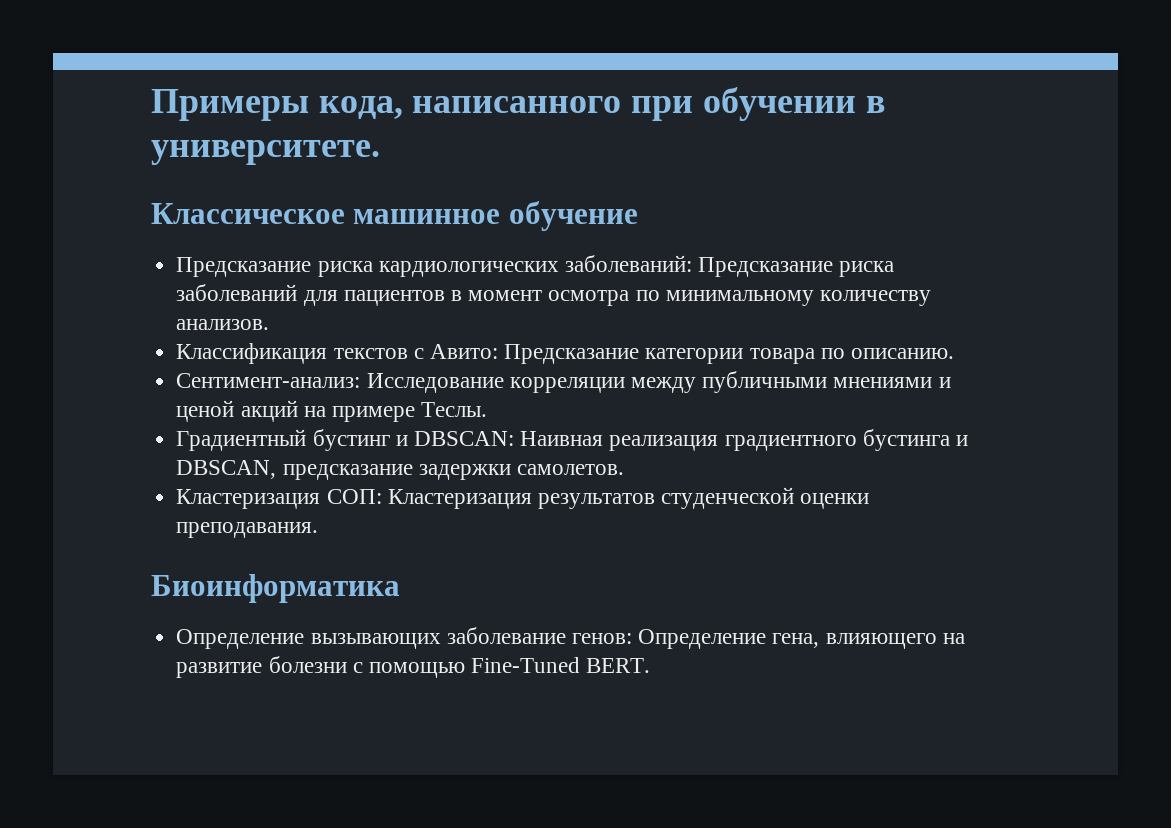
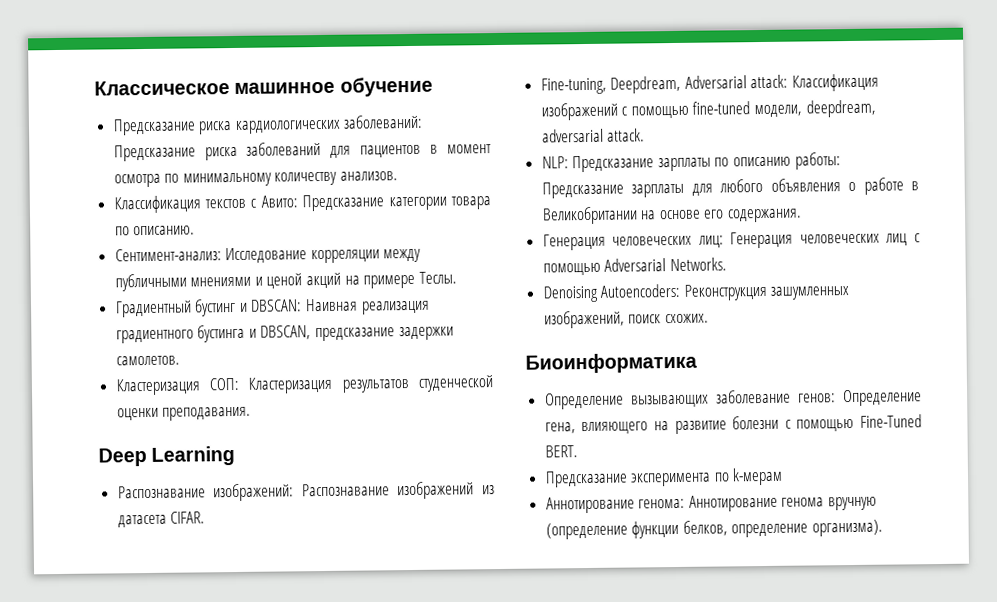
[151,87,885,121] [151,140,380,165] Примеры кода, написанного при обучении в университете. // -> (94, 88) none
(319, 530) none -> [98,445,236,467] [117,481,495,502] [117,511,206,528] [540,73,880,95] [540,99,876,121] [541,128,646,143] [541,152,841,173] [541,177,919,199] [541,206,803,225] [542,231,920,251] [542,257,727,276] [542,283,851,303] [543,310,709,329] // Deep Learning // Распознавание изображений: Распознавание изображений из датасета CIFAR. // Fine-tuning, Deepdream, Adversarial attack: Классификация изображений с помощью fine-tuned модели, deepdream, adversarial attack. // NLP: Предсказание зарплаты по описанию работы: Предсказание зарплаты для любого объявления о работе в Великобритании на основе его содержания. // Генерация человеческих лиц: Генерация человеческих лиц с помощью Adversarial Networks. // Denoising Autoencoders: Реконструкция зашумленных изображений, поиск схожих.
(651, 665) none -> [544,467,784,488] [545,494,878,514] [545,519,884,540] // Предсказание эксперимента по k-мерам // Аннотирование генома: Аннотирование генома вручную (определение функции белков, определение организма).

